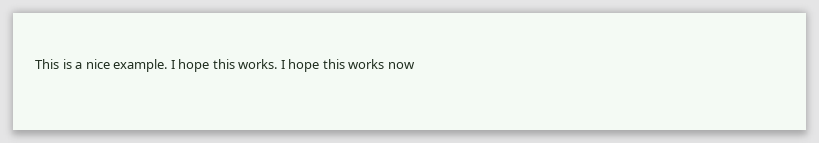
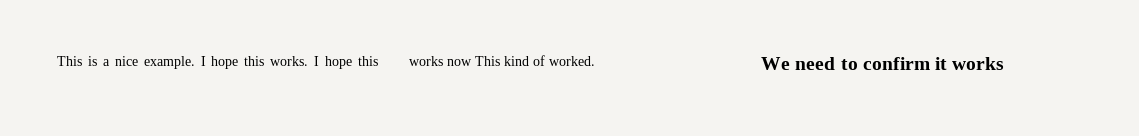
(415, 65) none -> [475,55,595,66] [761,57,1005,70] This kind of worked. // We need to confirm it works

